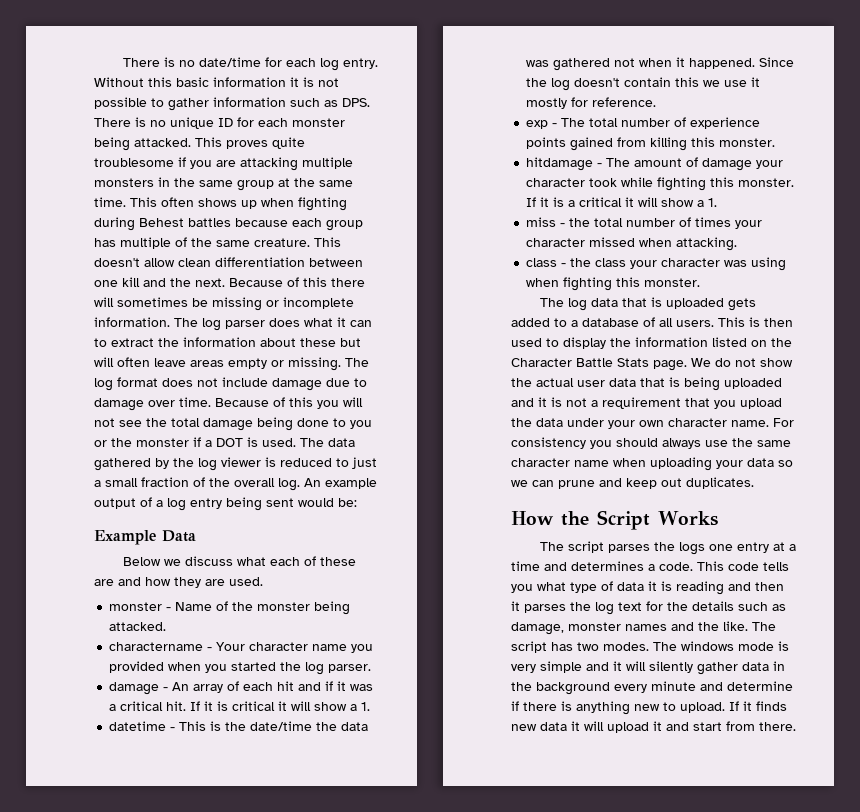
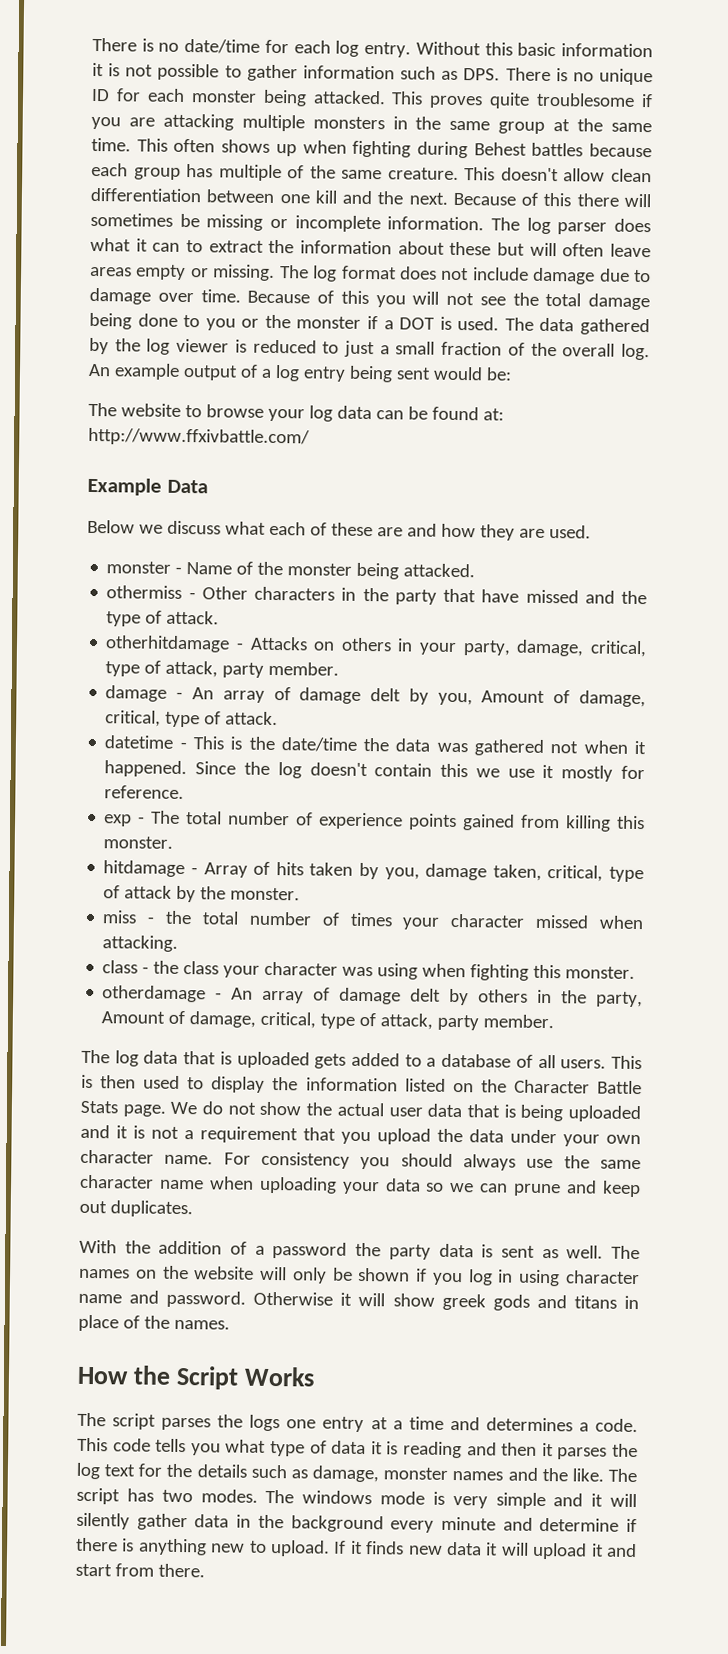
(357, 502) none -> [88,402,504,422] [88,427,310,447] // The website to browse your log data can be found at: http://www.ffxivbattle.com/
[109,642,374,653] [109,661,372,675] charactername - Your character name you provided when you started the log parser. -> [106,585,648,605] [106,610,220,627] [105,635,647,658] [105,660,340,678] othermiss - Other characters in the party that have missed and the type of attack. // otherhitdamage - Attacks on others in your party, damage, critical, type of attack, party member.
[243,681,374,691] [109,701,371,711] each hit and if it was a critical hit. If it is critical it will show a 1. -> [299,687,647,708] [105,710,279,728] damage delt by you, Amount of damage, critical, type of attack.
[606,157,784,171] [526,177,795,191] [526,197,718,207] The amount of damage your character took while fighting this monster. If it is a critical it will show a 1. -> [203,861,645,883] [103,885,301,903] Array of hits taken by you, damage taken, critical, type of attack by the monster.
(701, 282) none -> [102,985,643,1008] [101,1010,555,1031] // otherdamage - An array of damage delt by others in the party, Amount of damage, critical, type of attack, party member.
(754, 483) none -> [79,1239,640,1260] [79,1265,640,1287] [78,1290,639,1311] [78,1314,230,1332] // With the addition of a password the party data is sent as well. The names on the website will only be shown if you log in using character name and password. Otherwise it will show greek gods and titans in place of the names.

